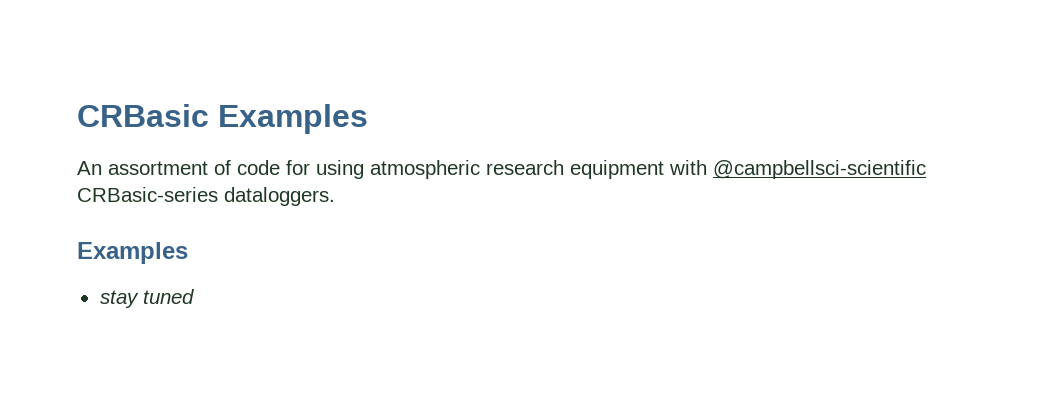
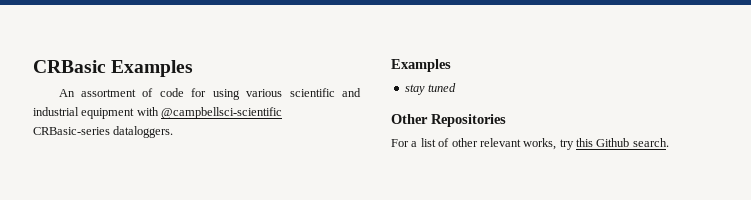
[370,160,564,179] atmospheric research -> [246,88,362,97] [33,107,79,116] various scientific and industrial
(194, 296) none -> [391,114,506,127] [391,138,669,150] // Other Repositories // For a list of other relevant works, try this Github search.

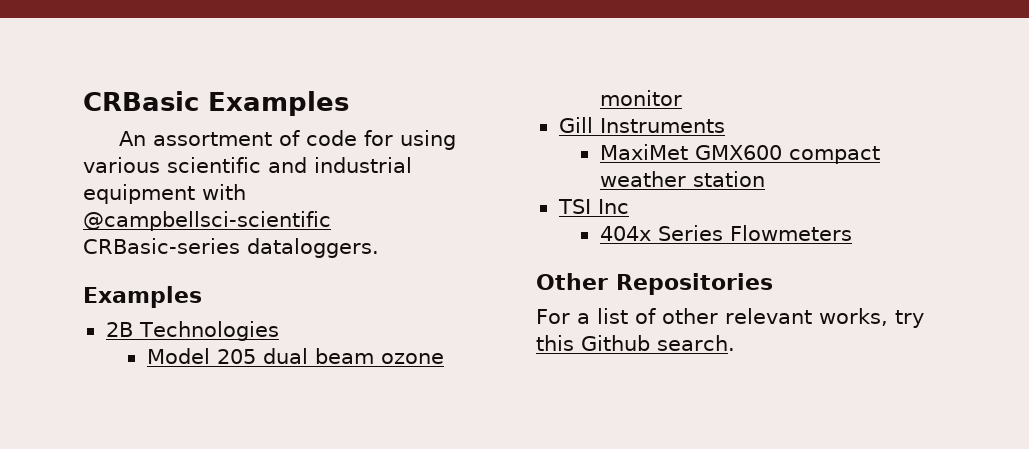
[404,83,457,95] stay tuned -> [105,321,279,341] [146,348,444,364] [599,90,682,106] [558,117,725,133] [599,144,880,164] [599,171,765,187] [557,199,629,214] [599,225,852,241] 2B Technologies // Model 205 dual beam ozone monitor // Gill Instruments // MaxiMet GMX600 compact weather station // TSI Inc // 404x Series Flowmeters

